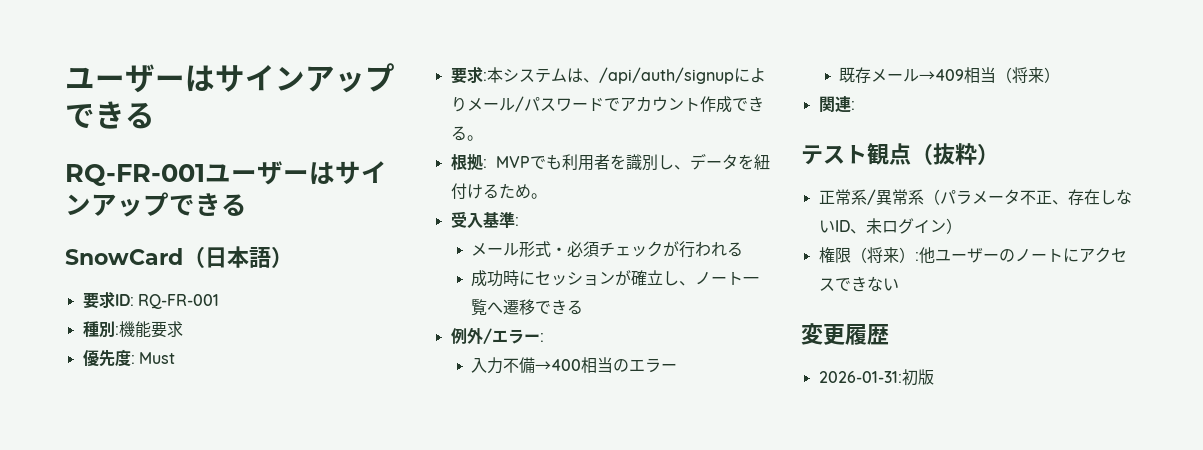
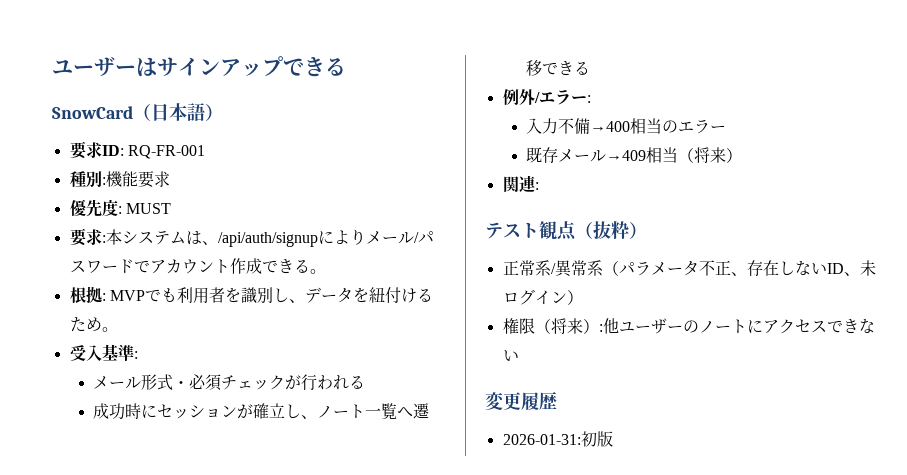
[65,63,395,93] [65,101,155,129] [65,161,387,187] [65,192,247,217] ユーザーはサインアップできる // RQ-FR-001ユーザーはサインアップできる -> [52,56,346,77] ユーザーはサインアップできる
[138,352,175,364] Must -> [125,203,171,214] MUST

